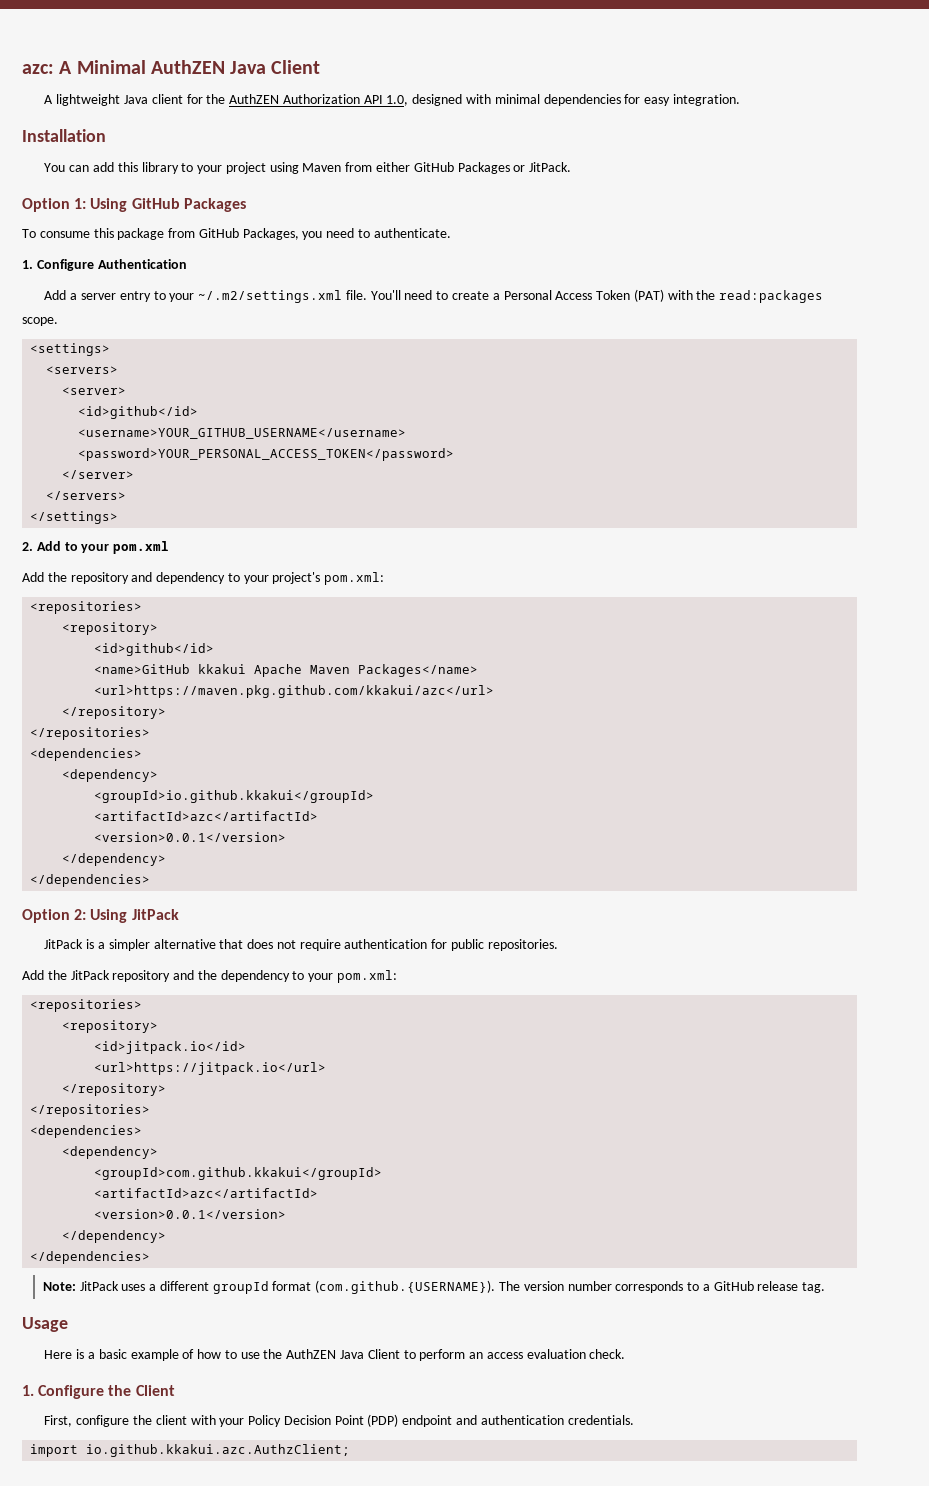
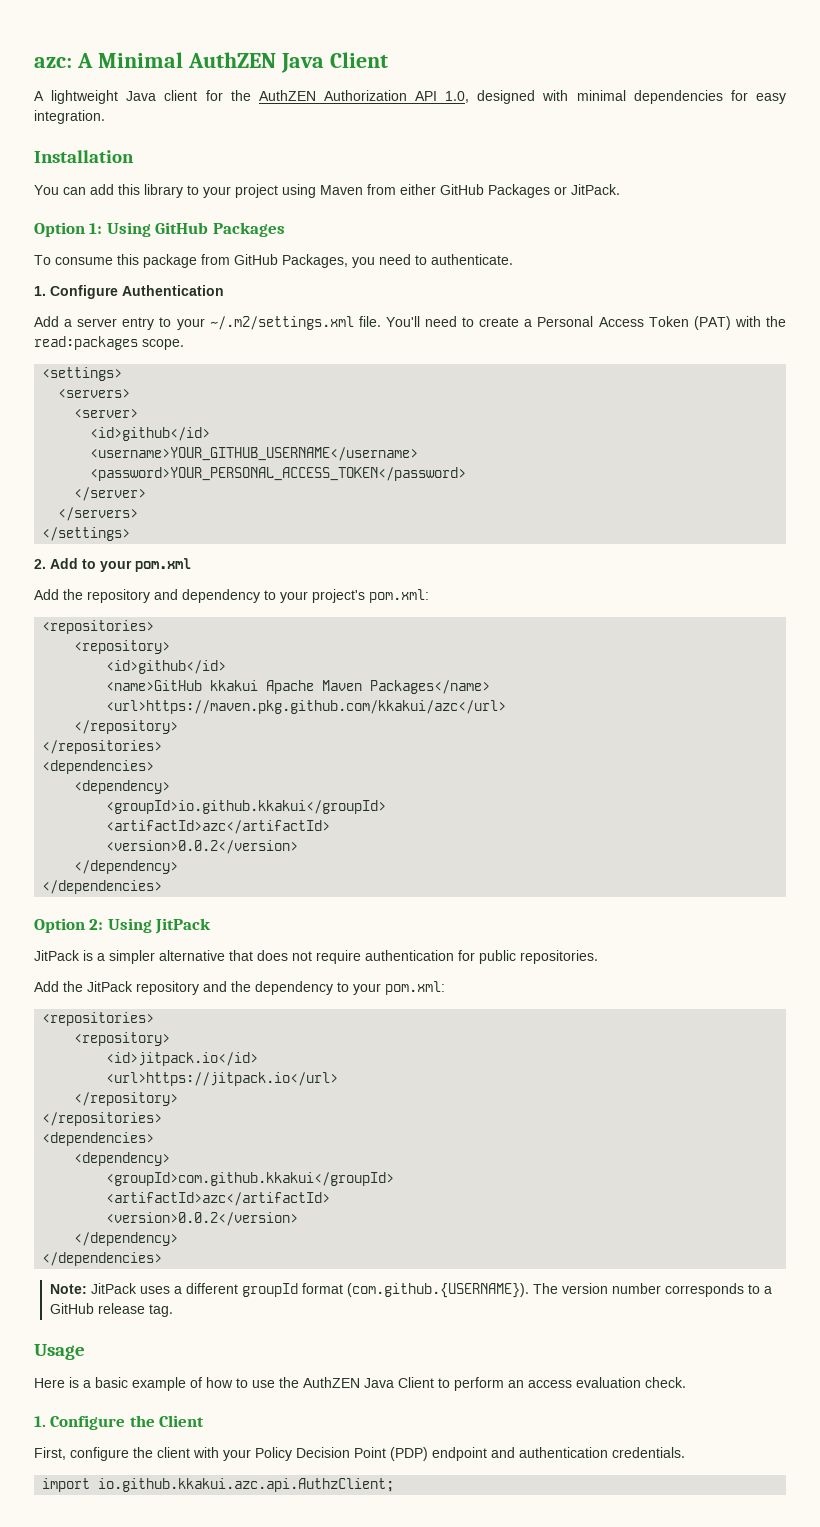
[94,832,287,842] <version>0.0.1</version> -> [106,840,299,854] <version>0.0.2</version>
[94,1209,287,1219] <version>0.0.1</version> -> [106,1212,299,1226] <version>0.0.2</version>
[86,1444,351,1457] io.github.kkakui.azc.AuthzClient; -> [98,1478,395,1492] io.github.kkakui.azc.api.AuthzClient;

